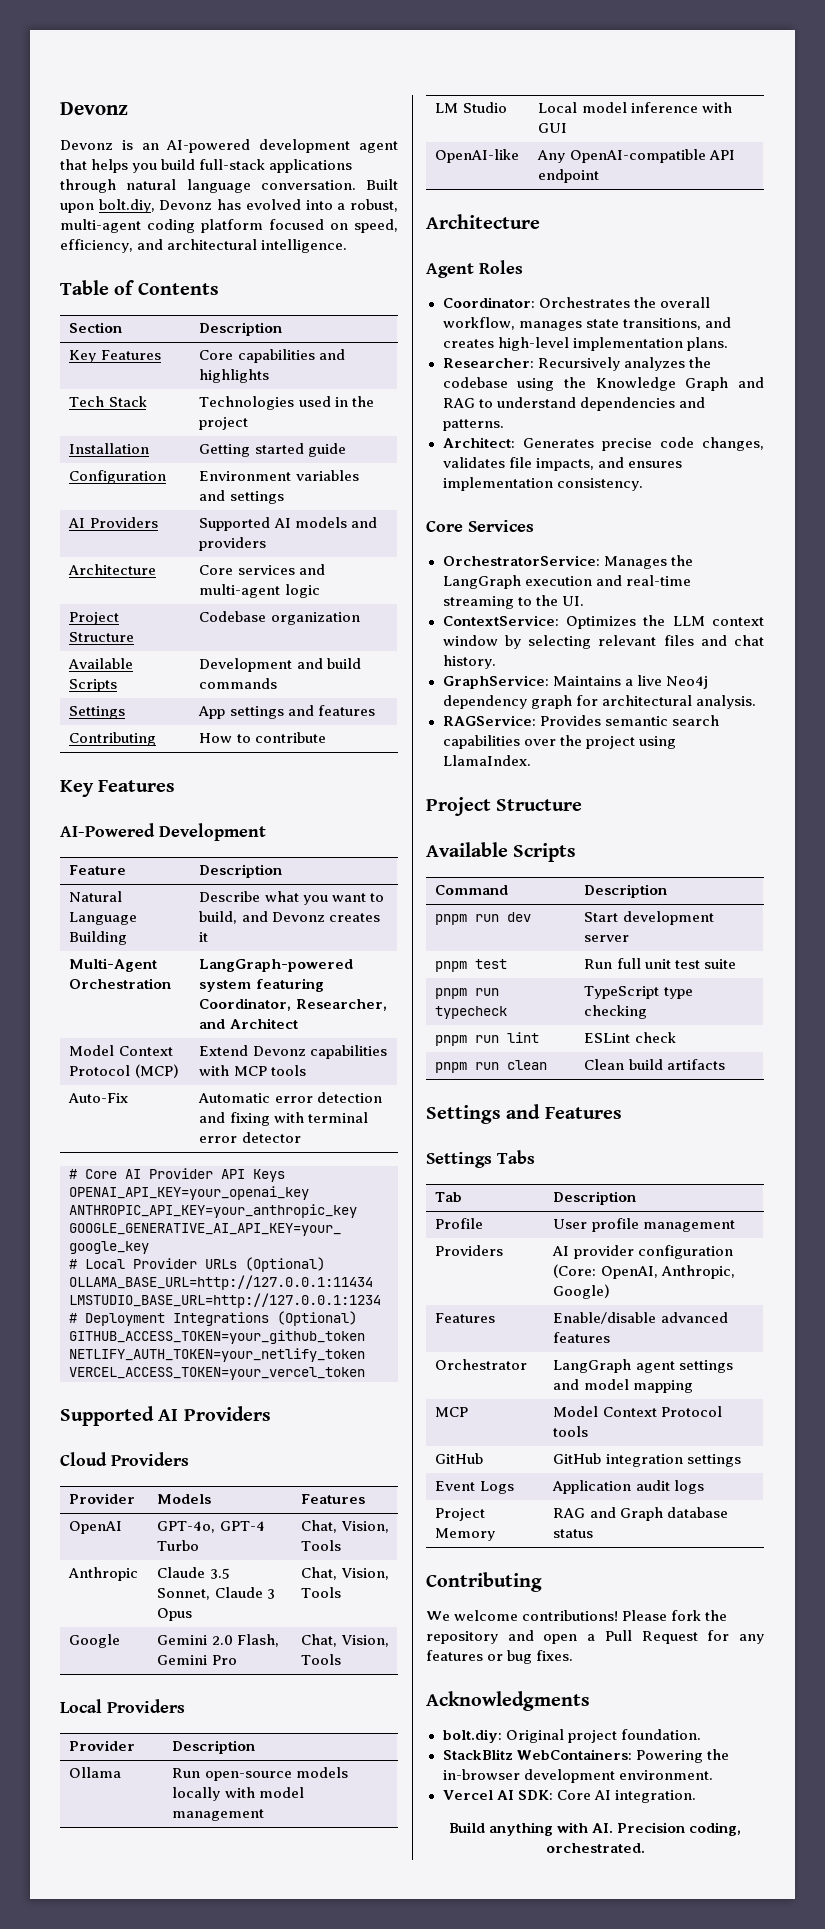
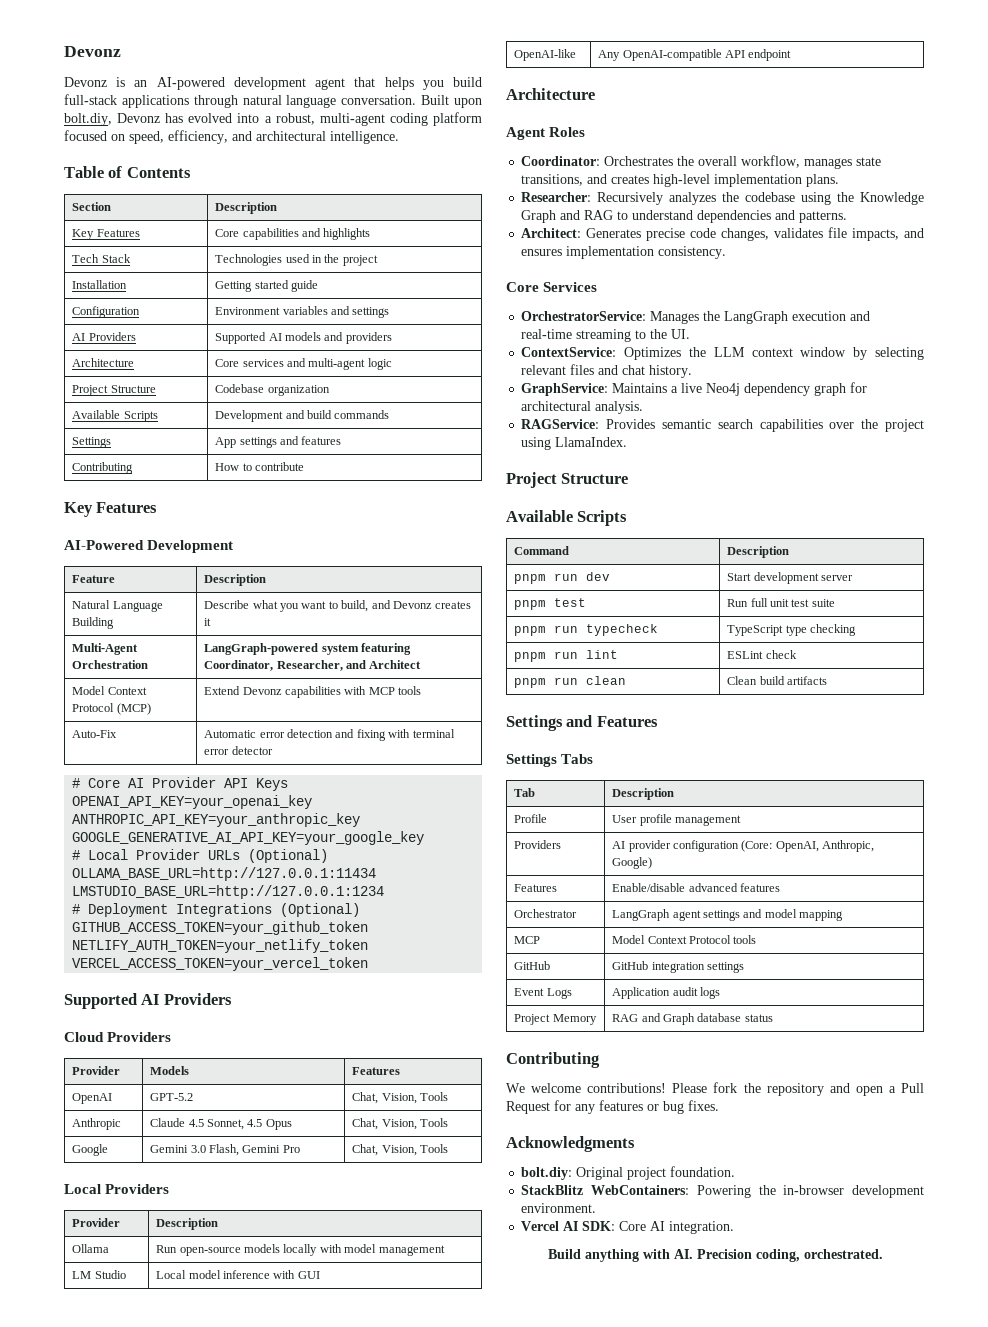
[157,1521,265,1533] [157,1540,200,1551] GPT-4o, GPT-4 Turbo -> [150,1093,194,1101] GPT-5.2
[209,1568,230,1579] [157,1587,275,1600] 3.5 Sonnet, Claude 3 -> [188,1119,263,1130] 4.5 Sonnet, 4.5
[211,1635,233,1645] 2.0 -> [190,1145,206,1153] 3.0

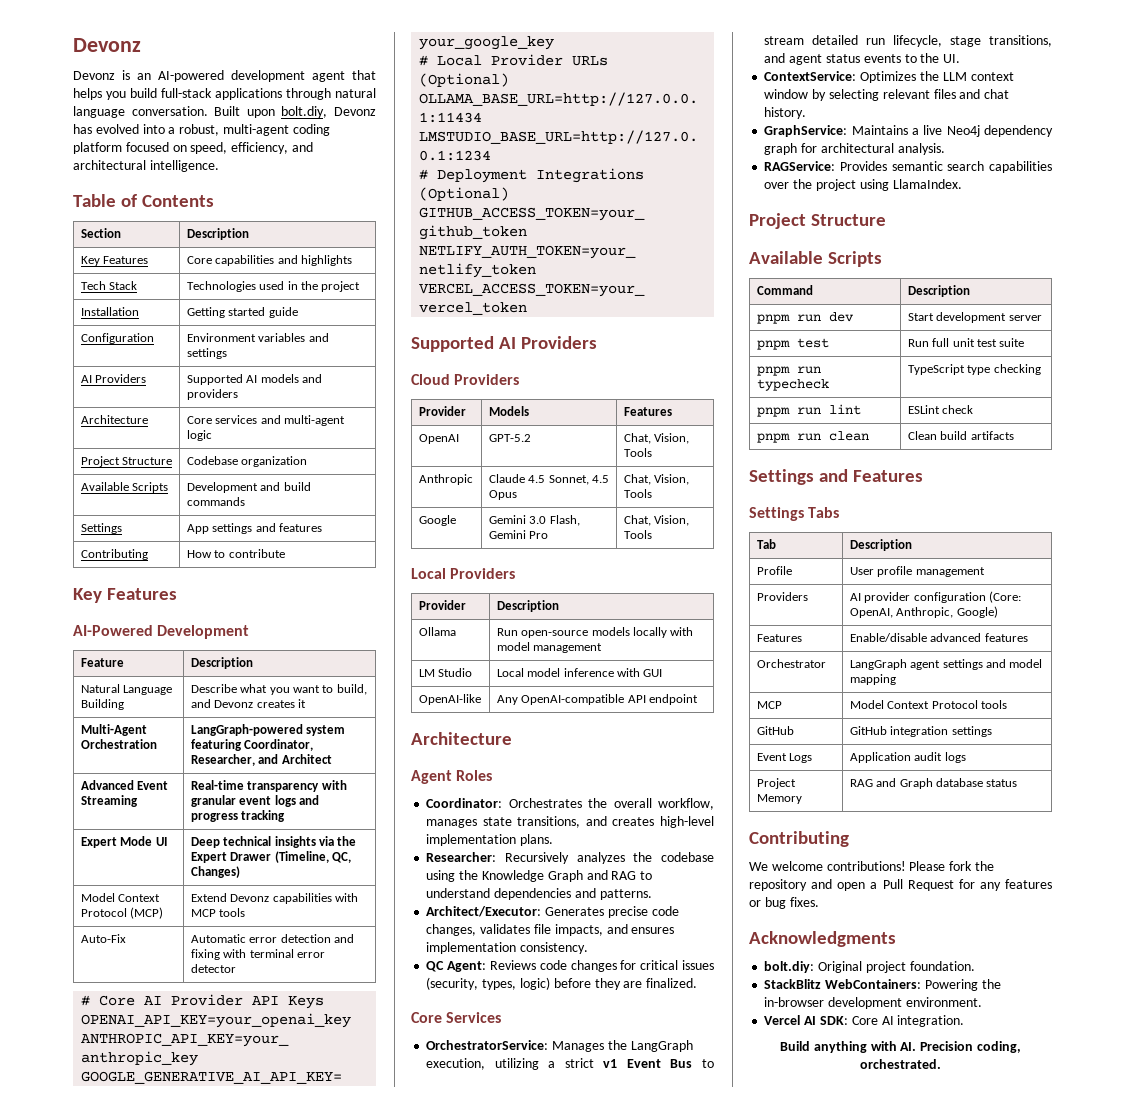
(422, 664) none -> [80,780,169,790] [80,795,138,807] [190,780,347,792] [190,795,319,807] [190,810,286,822] [80,836,167,848] [190,836,357,848] [190,851,351,863] [190,866,240,878] // Advanced Event Streaming | Real-time transparency with granular event logs and progress tracking // Expert Mode UI | Deep technical insights via the Expert Drawer (Timeline, QC, Changes)
[521,228,582,238] Architect: -> [426,906,542,917] Architect/Executor:
(727, 252) none -> [426,960,714,972] [426,977,698,990] // QC Agent: Reviews code changes for critical issues (security, types, logic) before they are finalized.
[792,311,871,321] [521,329,632,342] execution and real-time streaming -> [426,1058,714,1070] [764,35,1052,47] [764,53,901,65] execution, utilizing a strict v1 Event Bus to stream detailed run lifecycle, stage transitions, and agent status events

